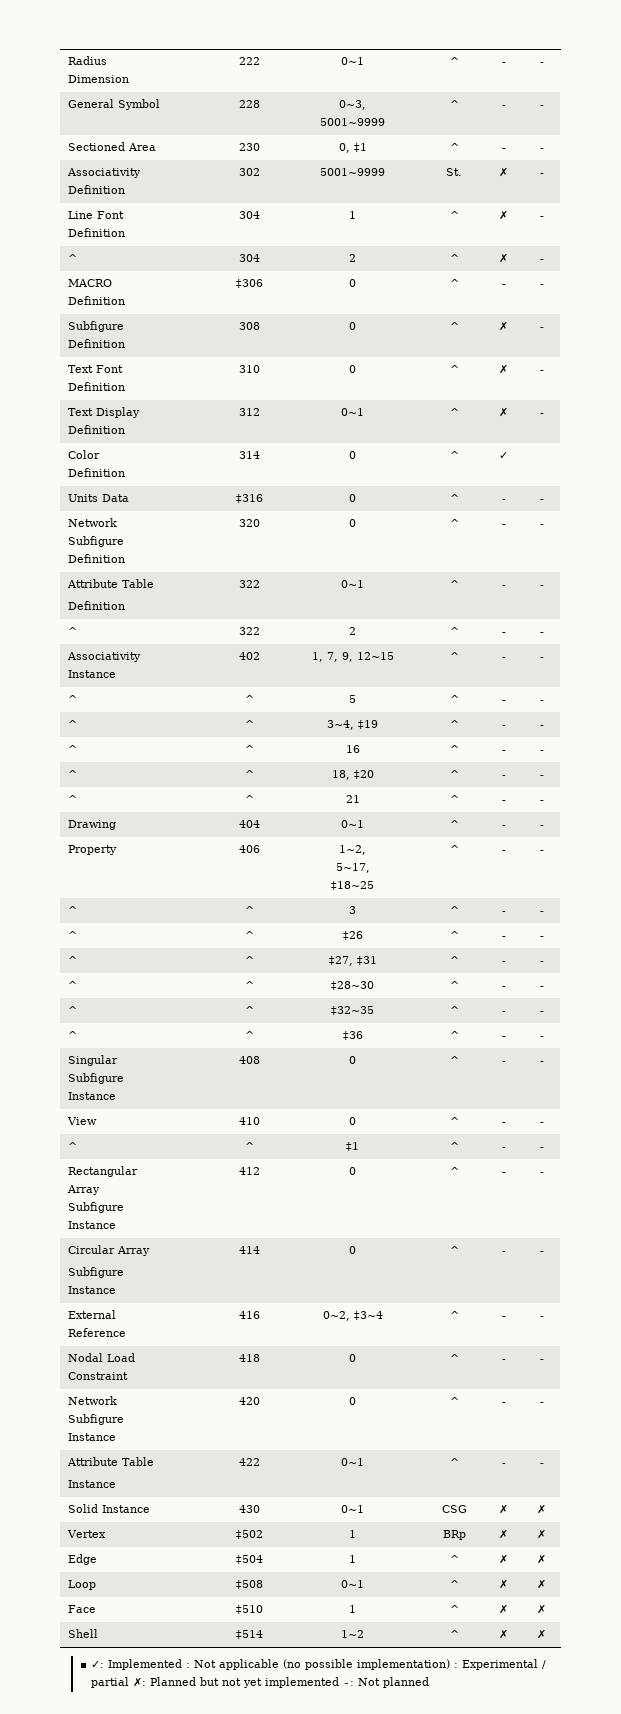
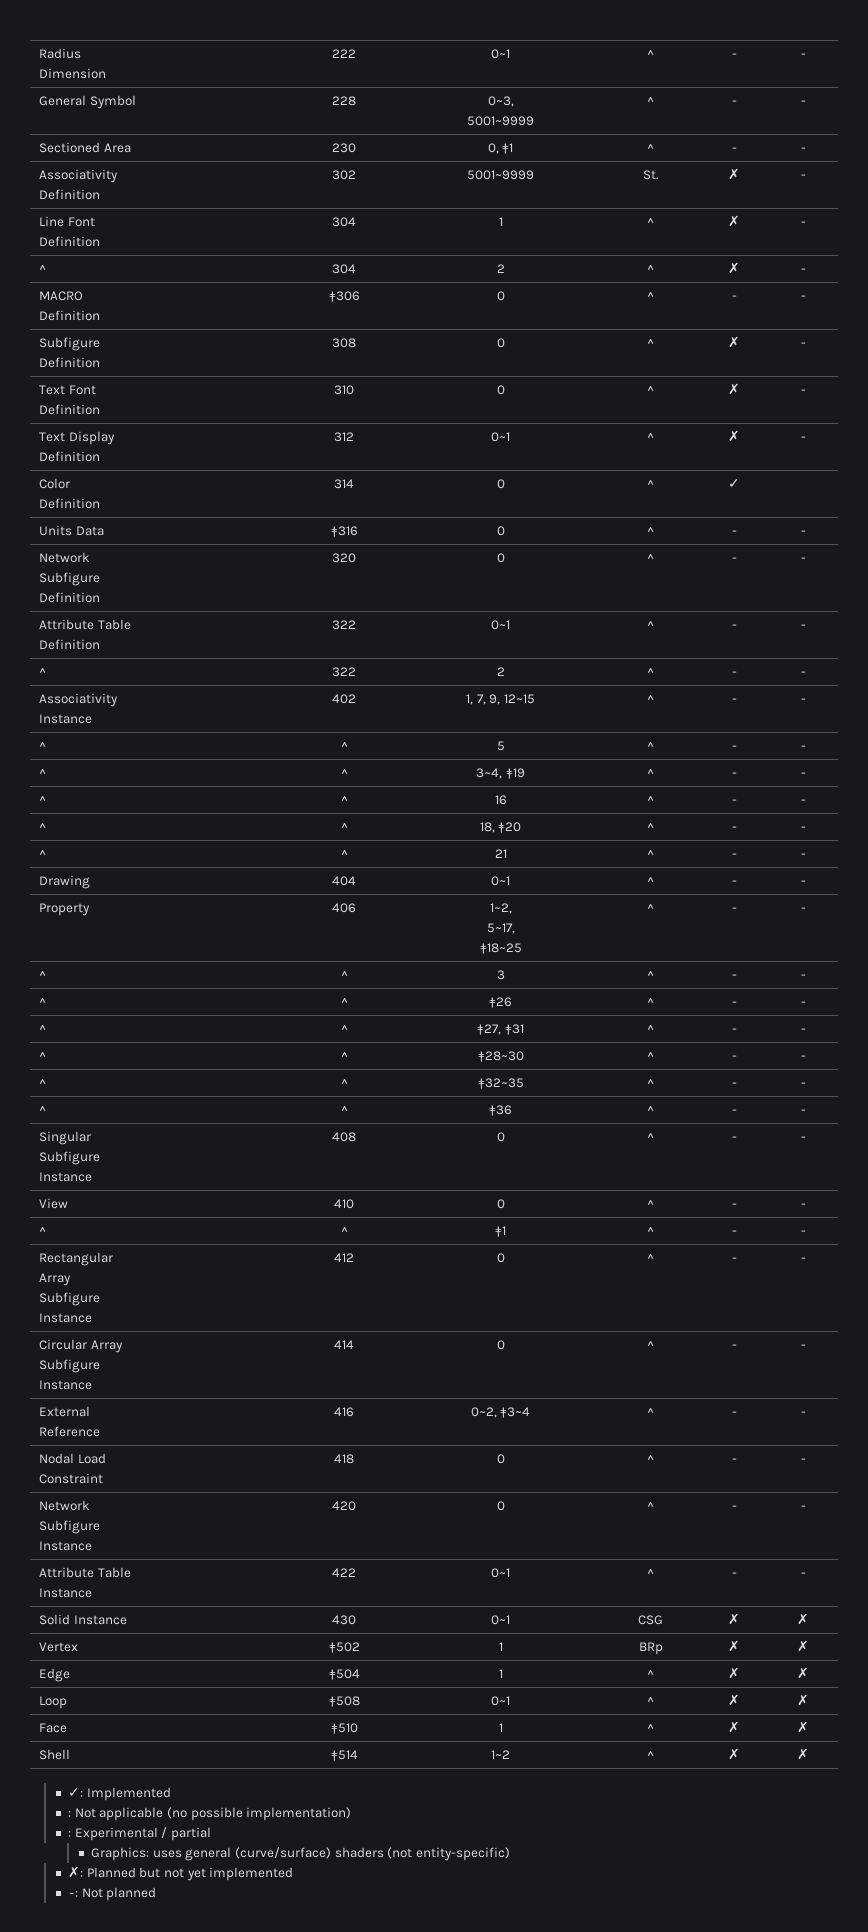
(183, 1664) none -> (171, 1794) //
(451, 1664) none -> (352, 1814) //
(130, 1682) none -> [91,1847,510,1861] // Graphics: uses general (curve/surface) shaders (not entity-specific) //
(340, 1682) none -> (294, 1874) //

